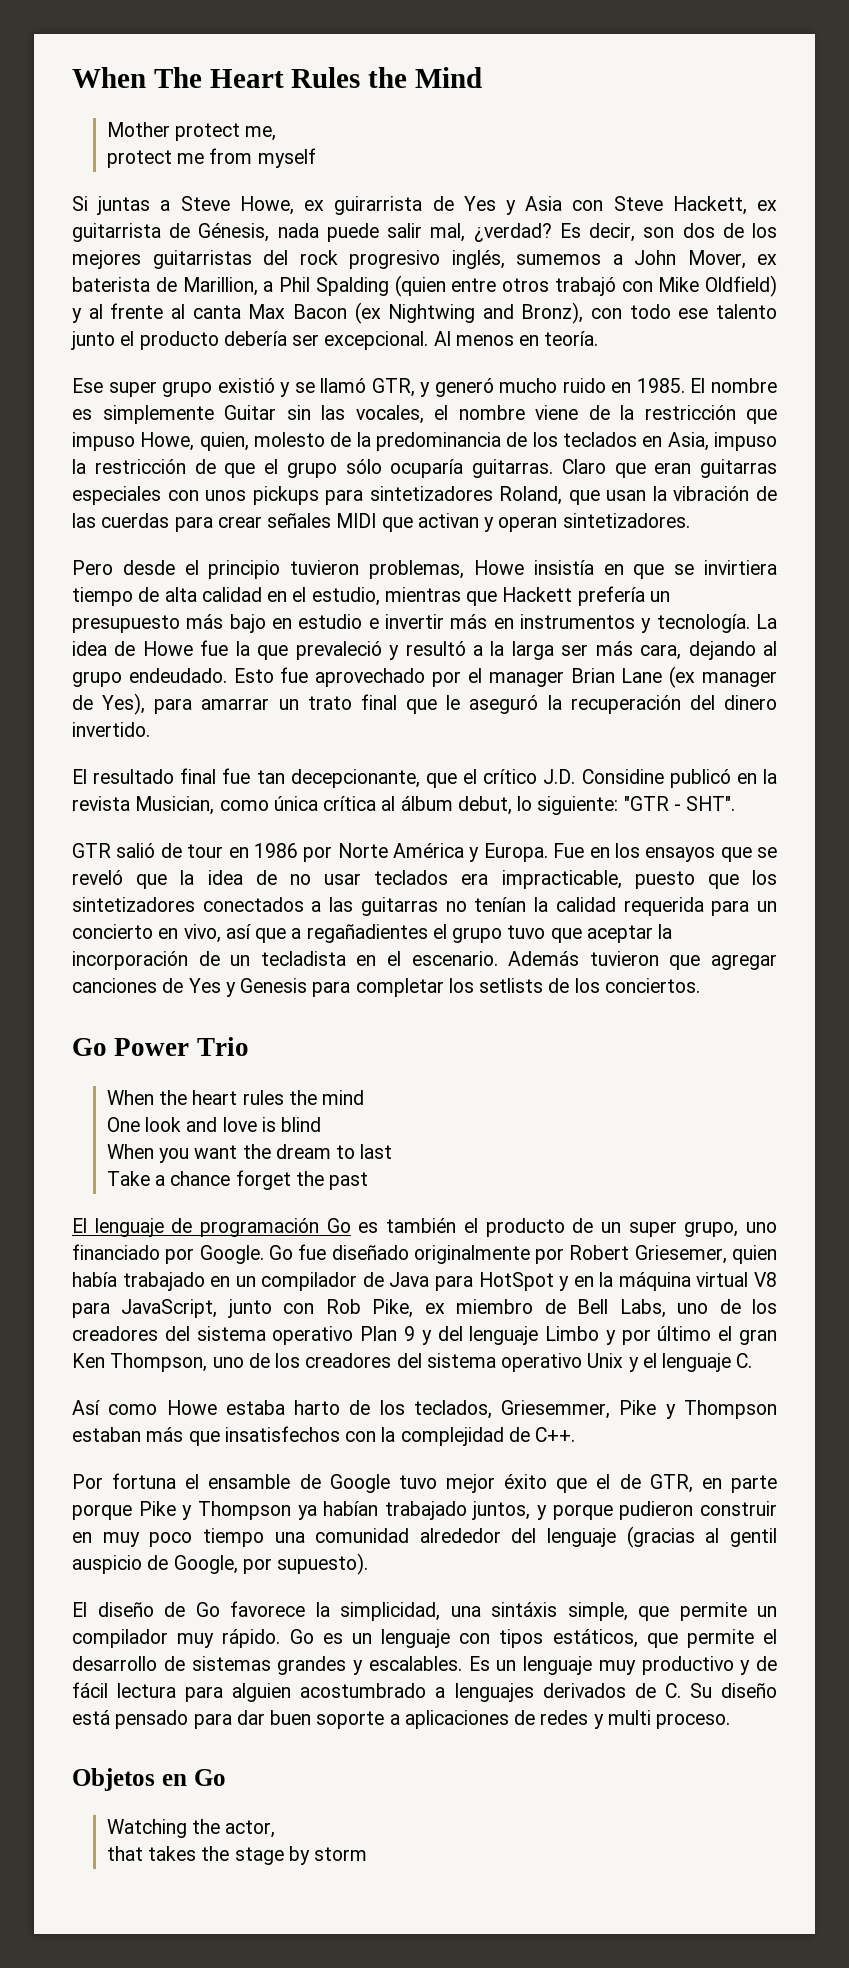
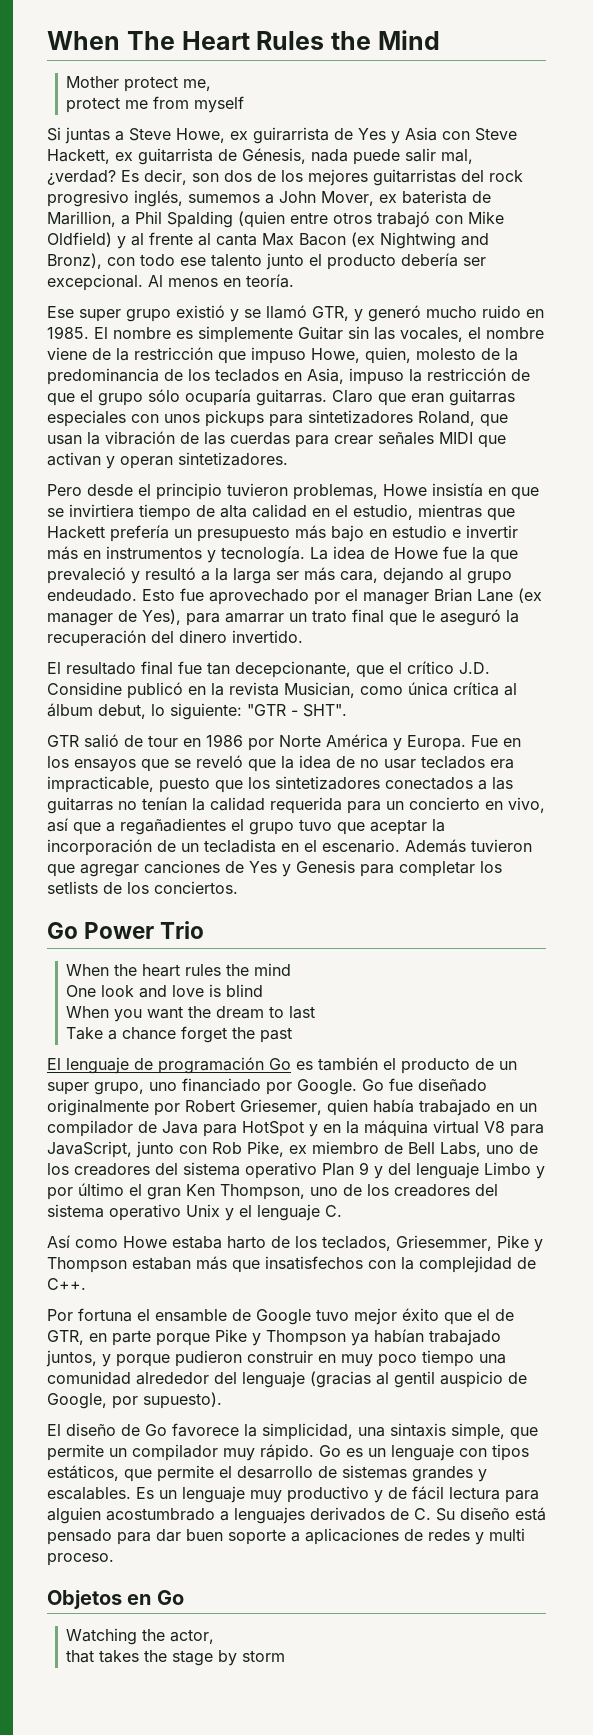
[491,1602,557,1617] sintáxis -> [390,1423,446,1437] sintaxis

